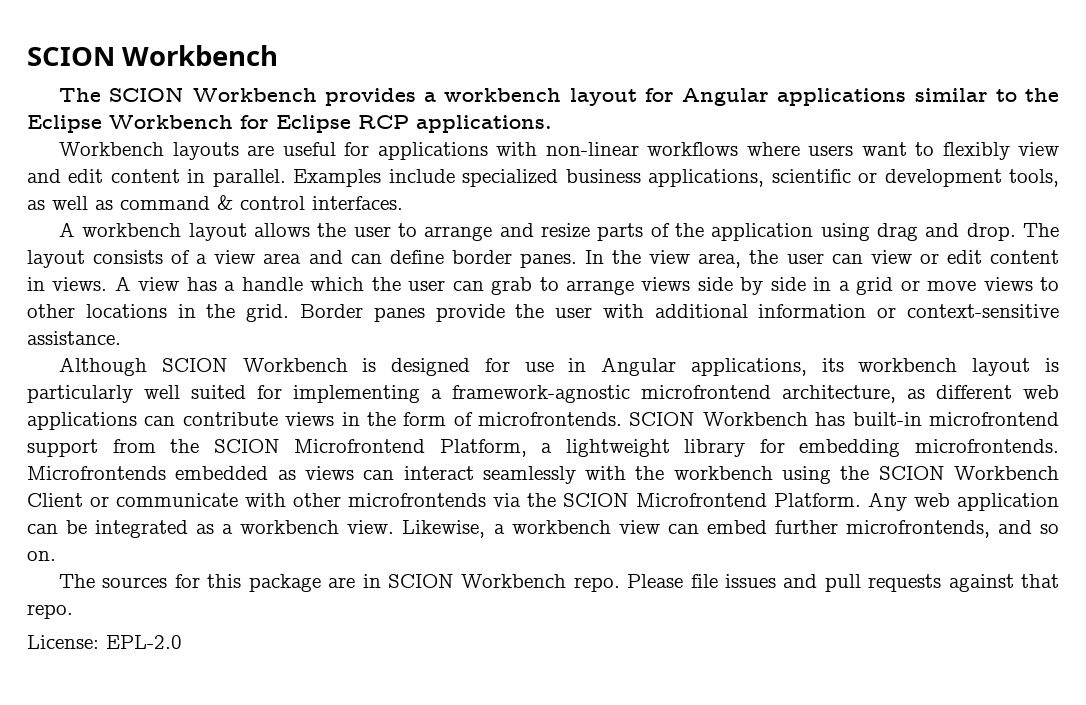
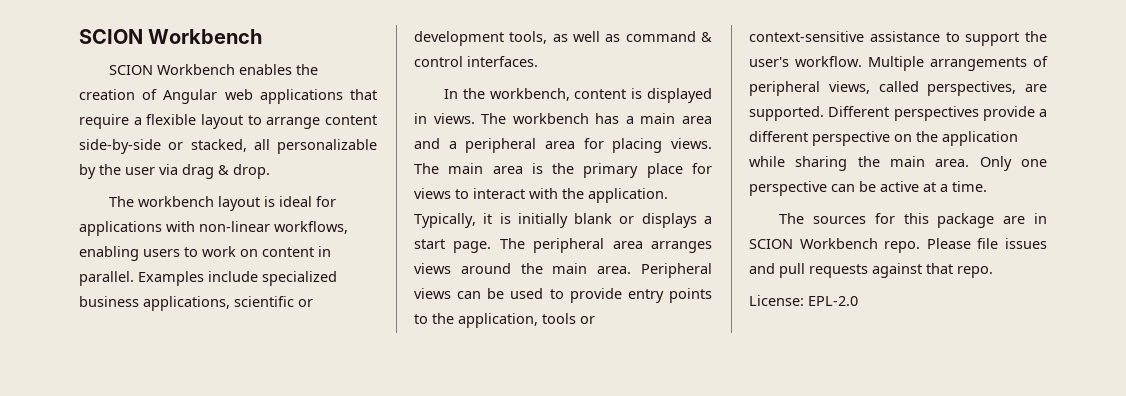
[59,87,1059,106] [27,115,552,133] [59,142,1060,160] [27,169,104,183] The SCION Workbench provides a workbench layout for Angular applications similar to the Eclipse Workbench for Eclipse RCP applications. // Workbench layouts are useful for applications with non-linear workflows where users want to flexibly view and edit -> [108,64,318,75] [79,89,377,104] [79,114,377,129] [79,139,377,154] [79,164,270,179] [108,196,336,211] [79,221,348,236] [79,246,258,261] SCION Workbench enables the creation of Angular web applications that require a flexible layout to arrange content side-by-side or stacked, all personalizable by the user via drag & drop. // The workbench layout is ideal for applications with non-linear workflows, enabling users to work on
[59,222,1060,241] [27,250,1059,268] [27,276,1060,295] [27,304,1060,322] [27,331,121,345] [59,357,1060,376] [27,385,1059,403] [27,412,1059,430] [27,439,1059,457] [27,466,1059,484] [27,492,1059,511] [27,520,1059,538] [27,551,56,561] A workbench layout allows the user to arrange and resize parts of the application using drag and drop. The layout consists of a view area and can define border panes. In the view area, the user can view or edit content in views. A view has a handle which the user can grab to arrange views side by side in a grid or move views to other locations in the grid. Border panes provide the user with additional information or context-sensitive assistance. // Although SCION Workbench is designed for use in Angular applications, its workbench layout is particularly well suited for implementing a framework-agnostic microfrontend architecture, as different web applications can contribute views in the form of microfrontends. SCION Workbench has built-in microfrontend support from the SCION Microfrontend Platform, a lightweight library for embedding microfrontends. Microfrontends embedded as views can interact seamlessly with the workbench using the SCION Workbench Client or communicate with other microfrontends via the SCION Microfrontend Platform. Any web application can be integrated as a workbench view. Likewise, a workbench view can embed further microfrontends, and so on. -> [443,88,712,103] [414,113,712,124] [414,138,712,153] [414,163,712,178] [414,188,668,203] [414,213,712,228] [414,238,712,253] [414,263,712,278] [414,288,712,303] [414,313,595,328] [749,31,1047,46] [749,56,1048,71] [749,81,1047,96] [749,106,1047,121] [749,131,1018,146] [749,156,1047,171] [749,181,987,196] In the workbench, content is displayed in views. The workbench has a main area and a peripheral area for placing views. The main area is the primary place for views to interact with the application. Typically, it is initially blank or displays a start page. The peripheral area arranges views around the main area. Peripheral views can be used to provide entry points to the application, tools or context-sensitive assistance to support the user's workflow. Multiple arrangements of peripheral views, called perspectives, are supported. Different perspectives provide a different perspective on the application while sharing the main area. Only one perspective can be active at a time.

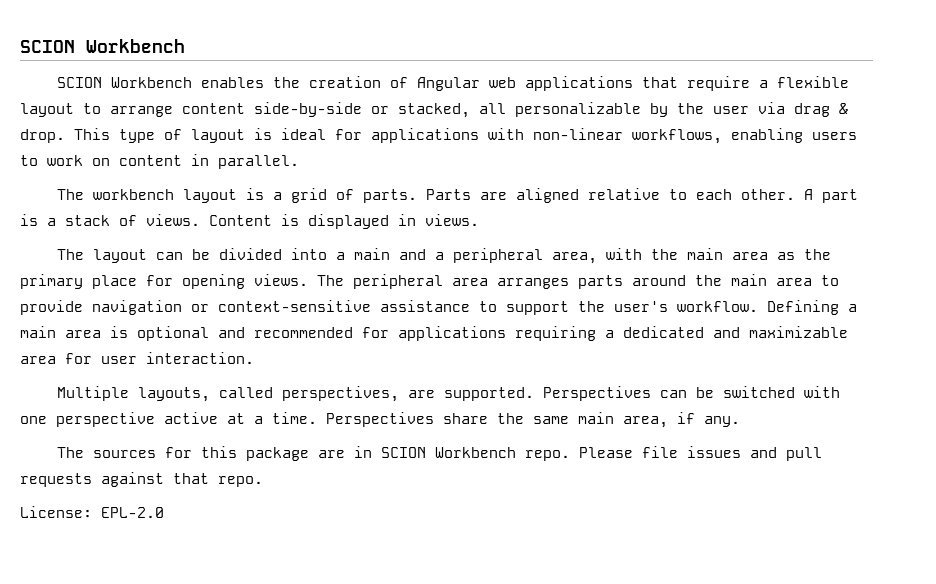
[108,196,214,207] // The workbench -> [74,128,182,143] This type of
[138,271,337,286] [79,296,313,311] [414,31,712,46] [414,56,538,67] [443,88,712,103] [414,113,712,124] Examples include specialized business applications, scientific or development tools, as well as command & control interfaces. // In the workbench, content is displayed in views. The workbench has a main area -> [57,188,859,203] [20,214,479,229] [57,248,391,263] // The workbench layout is a grid of parts. Parts are aligned relative to each other. A part is a stack of views. Content is displayed in views. // The layout can be divided into a main
[545,138,712,153] [414,163,543,174] area for placing views. The main area is -> [552,248,796,264] area, with the main area as
[414,188,668,203] [414,213,712,228] [414,239,492,253] views to interact with the application. Typically, it is initially blank or displays a start page. -> [182,274,308,289] opening views.
[414,263,451,274] views -> [578,275,623,289] parts
[597,263,712,278] [414,288,712,303] [414,313,576,328] area. Peripheral views can be used to provide entry points to the application, tools -> [776,275,839,286] [20,300,182,315] area to provide navigation
[868,56,1048,71] [749,81,1047,96] [749,106,1047,121] [749,131,1018,146] [749,156,1047,171] [749,181,987,196] Multiple arrangements of peripheral views, called perspectives, are supported. Different perspectives provide a different perspective on the application while sharing the main area. Only one perspective can be active at a time. -> [767,300,857,315] [20,326,848,341] [20,352,254,364] [57,386,841,402] [20,412,740,428] Defining a main area is optional and recommended for applications requiring a dedicated and maximizable area for user interaction. // Multiple layouts, called perspectives, are supported. Perspectives can be switched with one perspective active at a time. Perspectives share the same main area, if any.

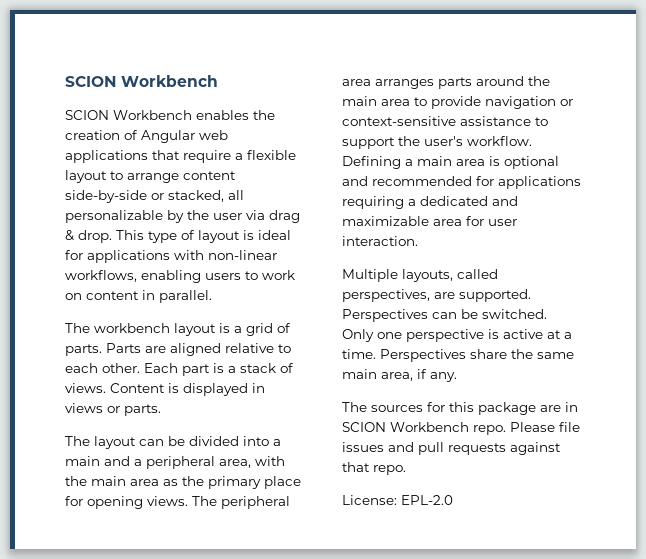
[804,189,814,200] A -> [144,363,178,373] Each
[425,214,479,226] views. -> [65,403,161,416] views or parts.
[723,386,841,398] switched with -> [482,309,547,319] [342,329,374,342] switched. Only
(155, 419) none -> [488,329,499,339] is

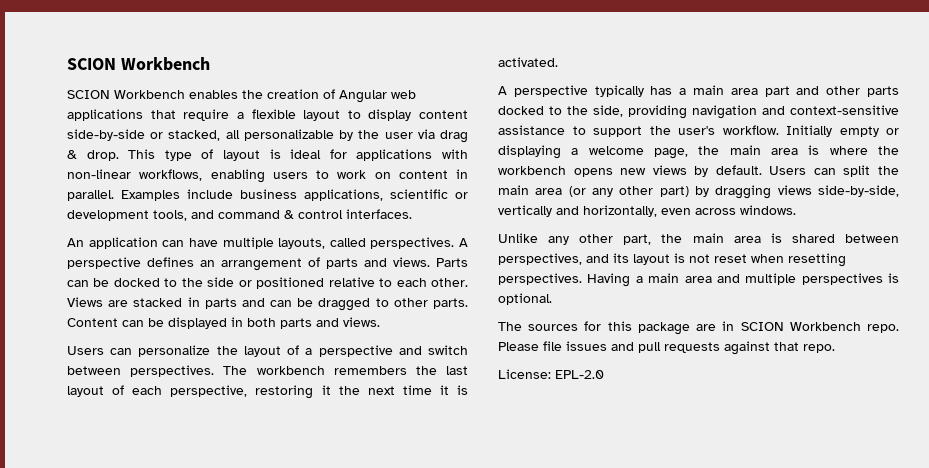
[127,173,179,183] arrange -> [368,109,412,121] display
[65,323,291,336] [65,343,291,356] [65,363,294,376] [65,383,265,396] [65,403,161,416] [65,436,281,449] [65,456,285,469] [65,476,301,489] [65,496,290,509] [342,76,550,89] [342,96,573,109] // The workbench layout is a grid of parts. Parts are aligned relative to each other. Each part is a stack of views. Content is displayed in views or parts. // The layout can be divided into a main and a peripheral area, with the main area as the primary place for opening views. The peripheral area arranges parts around the main area to provide navigation or -> [121,189,468,201] [67,209,412,221] [67,237,468,249] [67,257,468,271] [67,277,468,289] [67,297,469,311] [67,317,380,329] [67,345,469,357] [67,365,469,377] [67,385,469,399] [498,57,558,67] [498,85,900,97] [498,105,785,119] Examples include business applications, scientific or development tools, and command & control interfaces. // An application can have multiple layouts, called perspectives. A perspective defines an arrangement of parts and views. Parts can be docked to the side or positioned relative to each other. Views are stacked in parts and can be dragged to other parts. Content can be displayed in both parts and views. // Users can personalize the layout of a perspective and switch between perspectives. The workbench remembers the last layout of each perspective, restoring it the next time it is activated. // A perspective typically has a main area part and other parts docked to the side, providing navigation and
[342,156,559,169] [342,176,581,189] [342,196,518,209] [342,216,517,226] [342,236,418,246] [342,269,498,282] [342,289,531,302] [342,309,547,322] [342,329,572,342] [342,349,574,362] [342,369,457,382] Defining a main area is optional and recommended for applications requiring a dedicated and maximizable area for user interaction. // Multiple layouts, called perspectives, are supported. Perspectives can be switched. Only one perspective is active at a time. Perspectives share the same main area, if any. -> [786,125,899,137] [498,145,899,159] [498,165,899,177] [498,185,899,199] [498,205,796,217] [498,233,899,245] [498,253,846,267] [498,273,899,287] [498,293,552,305] Initially empty or displaying a welcome page, the main area is where the workbench opens new views by default. Users can split the main area (or any other part) by dragging views side-by-side, vertically and horizontally, even across windows. // Unlike any other part, the main area is shared between perspectives, and its layout is not reset when resetting perspectives. Having a main area and multiple perspectives is optional.

